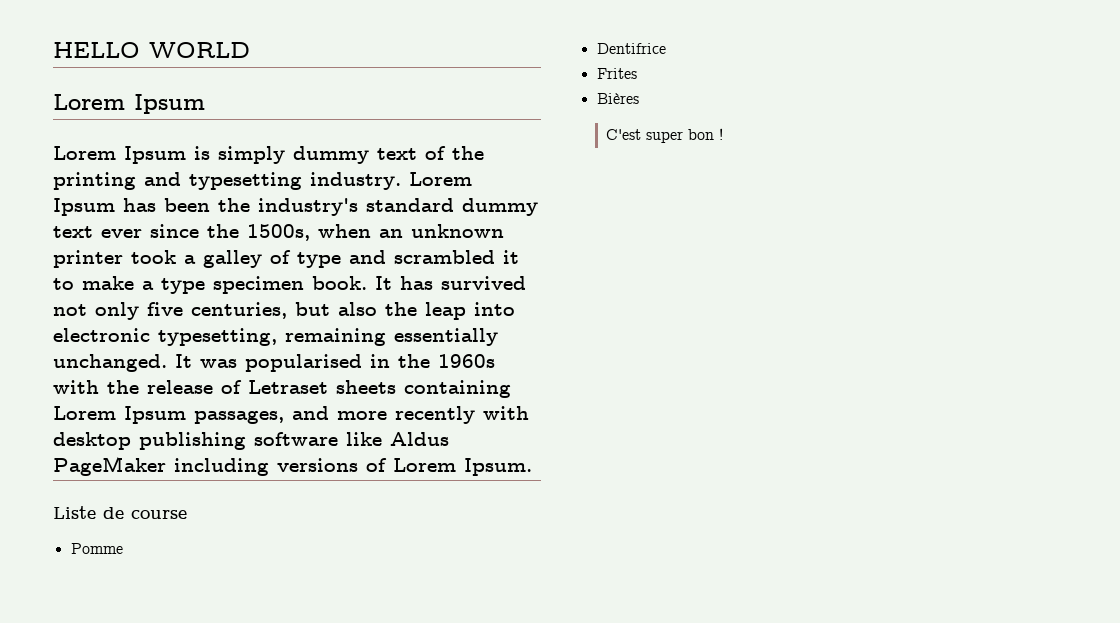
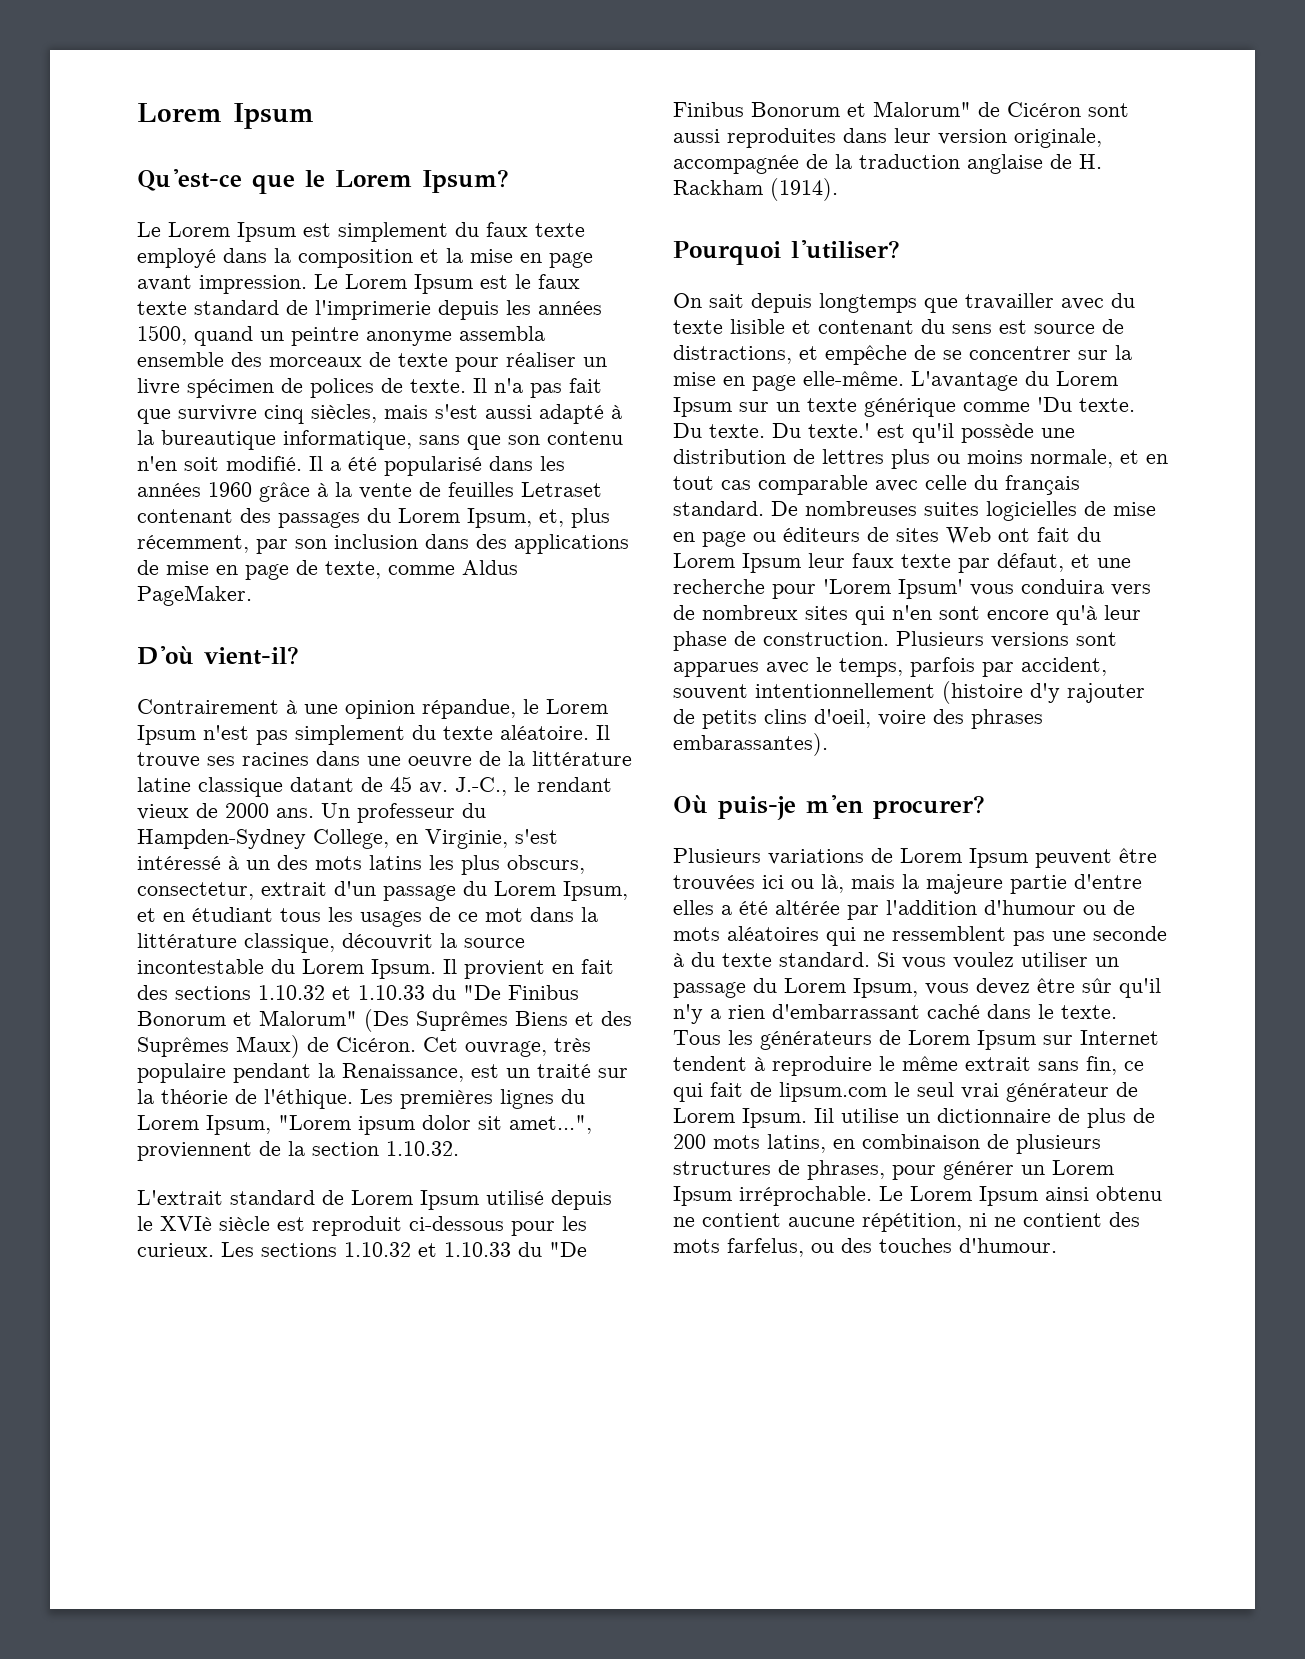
[53,42,250,58] HELLO WORLD // -> (137, 112) none
[53,146,484,164] [53,172,472,190] [53,198,538,216] [53,224,504,241] [53,250,519,268] [53,276,526,294] [53,302,515,320] [53,328,498,346] [53,354,495,372] [53,380,511,398] [53,406,529,424] [53,432,449,450] [53,456,532,476] [53,506,187,519] [70,543,123,554] [596,43,666,54] [596,68,637,79] [596,93,639,104] [606,128,724,143] Lorem Ipsum is simply dummy text of the printing and typesetting industry. Lorem Ipsum has been the industry's standard dummy text ever since the 1500s, when an unknown printer took a galley of type and scrambled it to make a type specimen book. It has survived not only five centuries, but also the leap into electronic typesetting, remaining essentially unchanged. It was popularised in the 1960s with the release of Letraset sheets containing Lorem Ipsum passages, and more recently with desktop publishing software like Aldus PageMaker including versions of Lorem Ipsum. // Liste de course // Pomme // Dentifrice // Frites // Bières // C'est super bon ! -> [137,169,509,194] [137,222,585,242] [137,248,593,268] [137,274,580,294] [137,300,602,320] [137,325,545,346] [137,352,607,372] [137,378,602,398] [137,404,622,424] [137,430,623,450] [137,456,565,476] [137,482,602,502] [137,508,610,528] [137,534,629,554] [137,560,518,580] [137,585,252,606] [137,646,299,665] [137,699,608,719] [137,725,610,745] [137,751,632,768] [137,776,612,797] [137,803,486,823] [137,829,558,849] [137,855,585,875] [137,881,628,901] [137,907,598,927] [137,933,525,953] [137,959,614,979] [137,985,579,1000] [137,1009,632,1032] [137,1035,591,1058] [137,1063,628,1083] [137,1089,585,1109] [137,1115,592,1135] [137,1141,459,1161] [137,1190,612,1210] [137,1216,587,1236] [137,1242,587,1257] [673,101,1129,117] [673,128,1102,148] [673,154,1102,174] [673,178,838,201] [673,240,900,265] [673,293,1135,313] [673,319,1124,334] [673,345,1132,365] [673,371,1118,391] [673,397,1135,417] [673,423,1075,443] [673,449,1168,469] [673,475,1080,495] [673,501,1156,521] [673,527,1101,547] [673,553,1131,573] [673,579,1151,599] [673,605,1141,625] [673,631,1117,651] [673,657,1107,677] [673,681,1145,704] [673,709,1043,729] [673,733,828,756] [673,795,985,820] [673,848,1157,868] [673,874,1142,894] [673,900,1135,920] [673,926,1167,946] [673,952,1119,969] [673,978,1161,998] [673,1004,1117,1024] [673,1030,1159,1050] [673,1056,1144,1076] [673,1082,1138,1102] [673,1108,1155,1128] [673,1134,1101,1154] [673,1160,1114,1180] [673,1186,1162,1206] [673,1212,1140,1232] [673,1238,1057,1257] Qu'est-ce que le Lorem Ipsum? // Le Lorem Ipsum est simplement du faux texte employé dans la composition et la mise en page avant impression. Le Lorem Ipsum est le faux texte standard de l'imprimerie depuis les années 1500, quand un peintre anonyme assembla ensemble des morceaux de texte pour réaliser un livre spécimen de polices de texte. Il n'a pas fait que survivre cinq siècles, mais s'est aussi adapté à la bureautique informatique, sans que son contenu n'en soit modifié. Il a été popularisé dans les années 1960 grâce à la vente de feuilles Letraset contenant des passages du Lorem Ipsum, et, plus récemment, par son inclusion dans des applications de mise en page de texte, comme Aldus PageMaker. // D'où vient-il? // Contrairement à une opinion répandue, le Lorem Ipsum n'est pas simplement du texte aléatoire. Il trouve ses racines dans une oeuvre de la littérature latine classique datant de 45 av. J.-C., le rendant vieux de 2000 ans. Un professeur du Hampden-Sydney College, en Virginie, s'est intéressé à un des mots latins les plus obscurs, consectetur, extrait d'un passage du Lorem Ipsum, et en étudiant tous les usages de ce mot dans la littérature classique, découvrit la source incontestable du Lorem Ipsum. Il provient en fait des sections 1.10.32 et 1.10.33 du "De Finibus Bonorum et Malorum" (Des Suprêmes Biens et des Suprêmes Maux) de Cicéron. Cet ouvrage, très populaire pendant la Renaissance, est un traité sur la théorie de l'éthique. Les premières lignes du Lorem Ipsum, "Lorem ipsum dolor sit amet...", proviennent de la section 1.10.32. // L'extrait standard de Lorem Ipsum utilisé depuis le XVIè siècle est reproduit ci-dessous pour les curieux. Les sections 1.10.32 et 1.10.33 du "De Finibus Bonorum et Malorum" de Cicéron sont aussi reproduites dans leur version originale, accompagnée de la traduction anglaise de H. Rackham (1914). // Pourquoi l'utiliser? // On sait depuis longtemps que travailler avec du texte lisible et contenant du sens est source de distractions, et empêche de se concentrer sur la mise en page elle-même. L'avantage du Lorem Ipsum sur un texte générique comme 'Du texte. Du texte. Du texte.' est qu'il possède une distribution de lettres plus ou moins normale, et en tout cas comparable avec celle du français standard. De nombreuses suites logicielles de mise en page ou éditeurs de sites Web ont fait du Lorem Ipsum leur faux texte par défaut, et une recherche pour 'Lorem Ipsum' vous conduira vers de nombreux sites qui n'en sont encore qu'à leur phase de construction. Plusieurs versions sont apparues avec le temps, parfois par accident, souvent intentionnellement (histoire d'y rajouter de petits clins d'oeil, voire des phrases embarassantes). // Où puis-je m'en procurer? // Plusieurs variations de Lorem Ipsum peuvent être trouvées ici ou là, mais la majeure partie d'entre elles a été altérée par l'addition d'humour ou de mots aléatoires qui ne ressemblent pas une seconde à du texte standard. Si vous voulez utiliser un passage du Lorem Ipsum, vous devez être sûr qu'il n'y a rien d'embarrassant caché dans le texte. Tous les générateurs de Lorem Ipsum sur Internet tendent à reproduire le même extrait sans fin, ce qui fait de lipsum.com le seul vrai générateur de Lorem Ipsum. Iil utilise un dictionnaire de plus de 200 mots latins, en combinaison de plusieurs structures de phrases, pour générer un Lorem Ipsum irréprochable. Le Lorem Ipsum ainsi obtenu ne contient aucune répétition, ni ne contient des mots farfelus, ou des touches d'humour.

